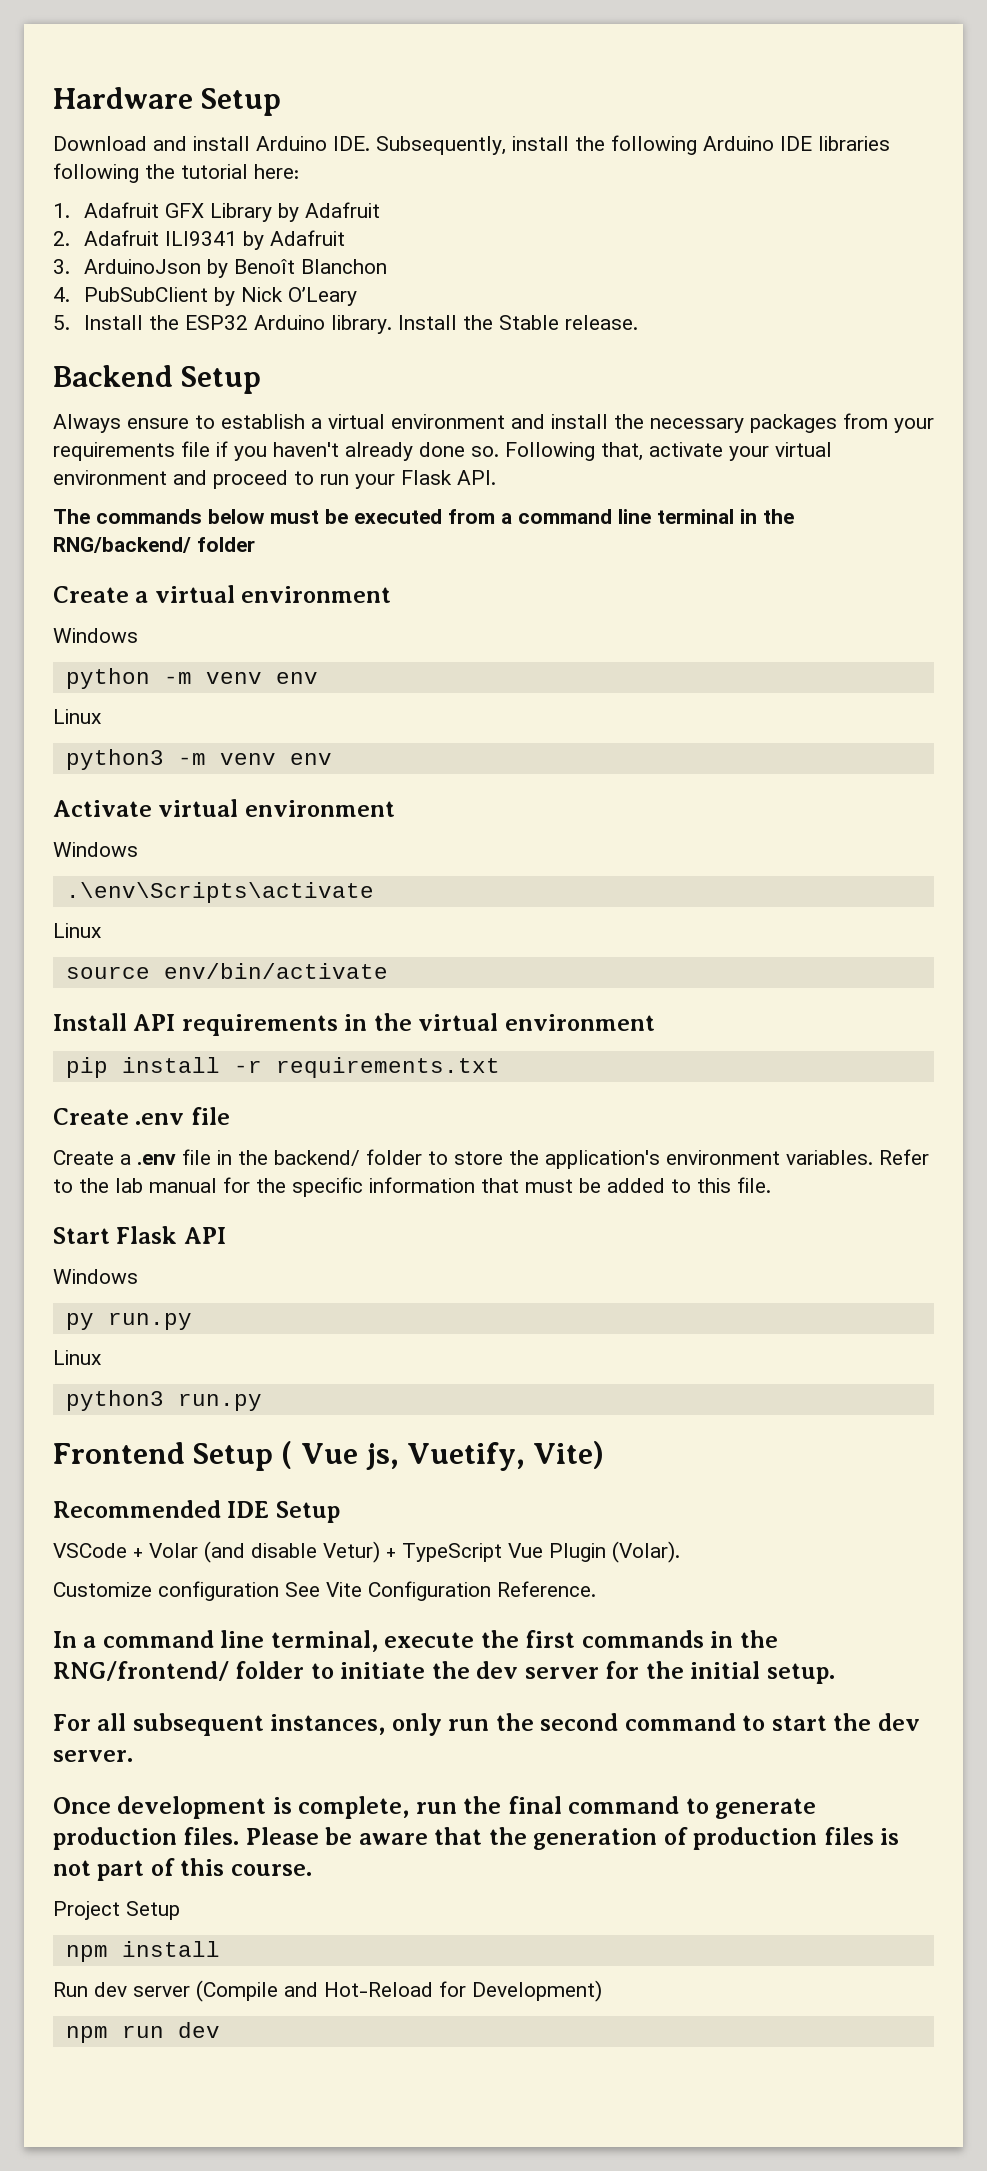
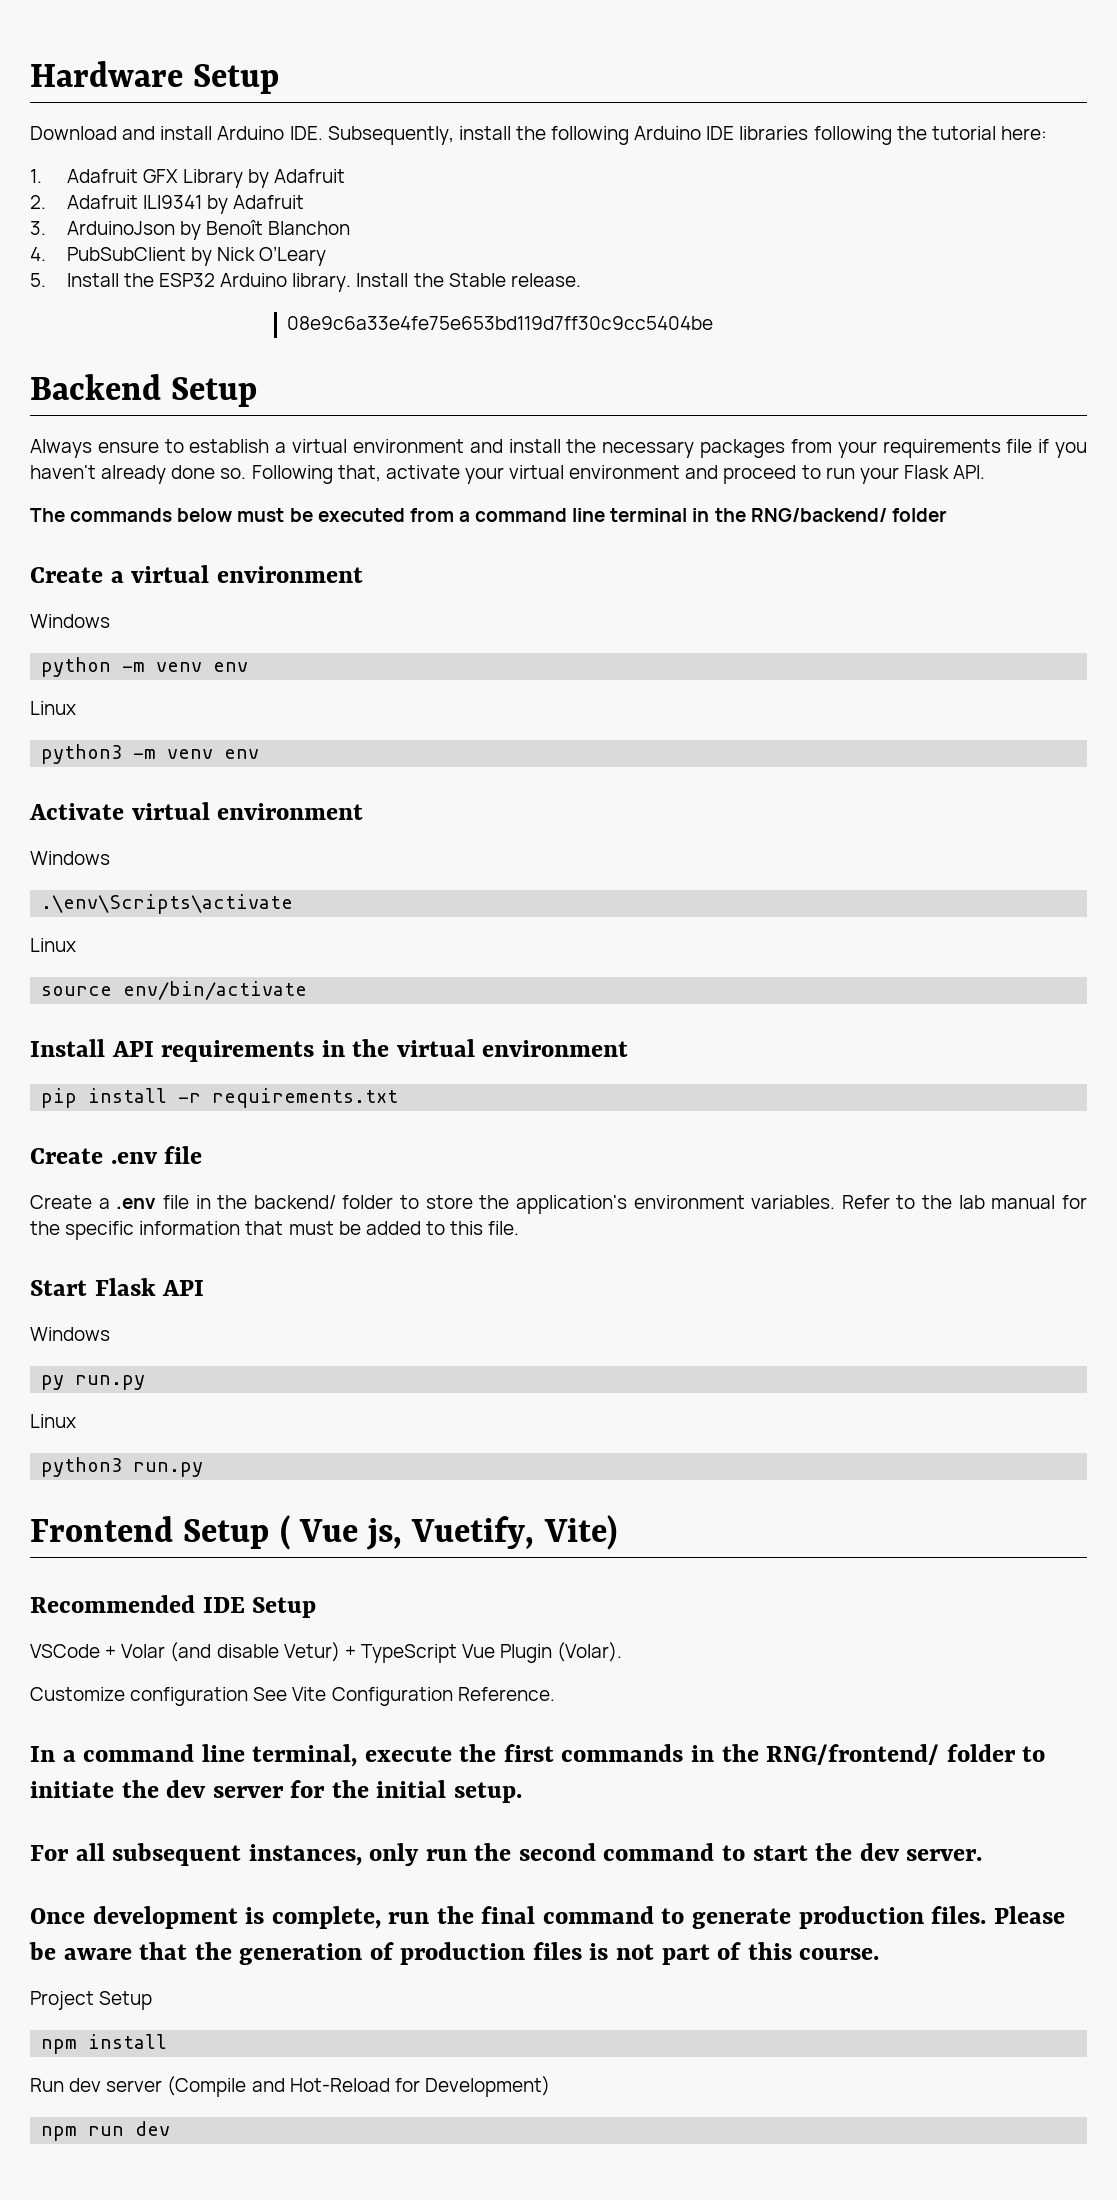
(639, 322) none -> [287,316,714,330] // 08e9c6a33e4fe75e653bd119d7ff30c9cc5404be

